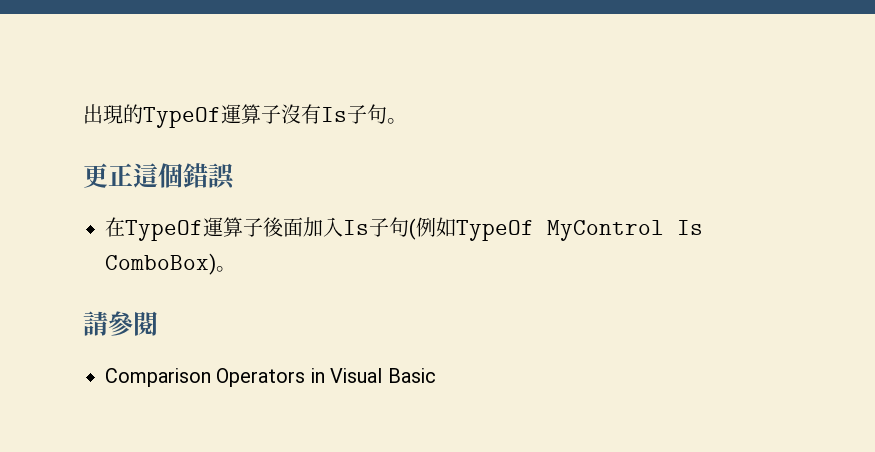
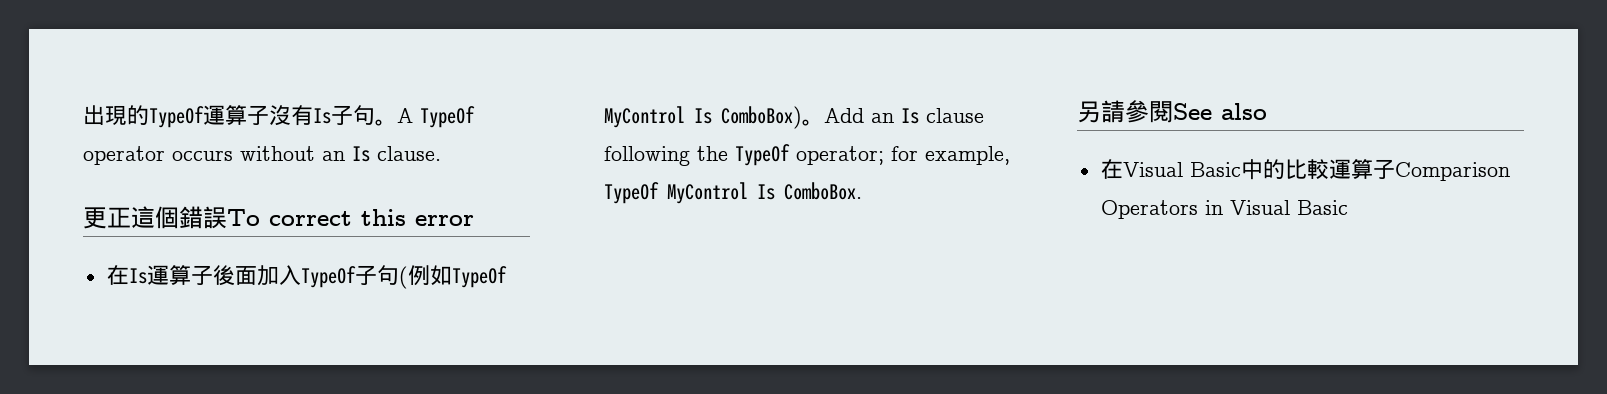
(407, 121) none -> [397,106,475,128] [83,146,441,165] A TypeOf operator occurs without an Is clause.
[105,217,203,241] // 在TypeOf -> [227,209,474,226] [106,265,147,285] To correct this error // 在Is
[343,220,369,235] Is -> [300,266,356,288] TypeOf
[83,311,158,336] // 請參閱 // -> [823,108,984,124] [603,144,1010,166] [603,182,862,204] [1077,100,1267,123] [1100,159,1395,180] Add an Is clause following the TypeOf operator; for example, TypeOf MyControl Is ComboBox. // 另請參閱See also // 在Visual Basic中的比較運算子

